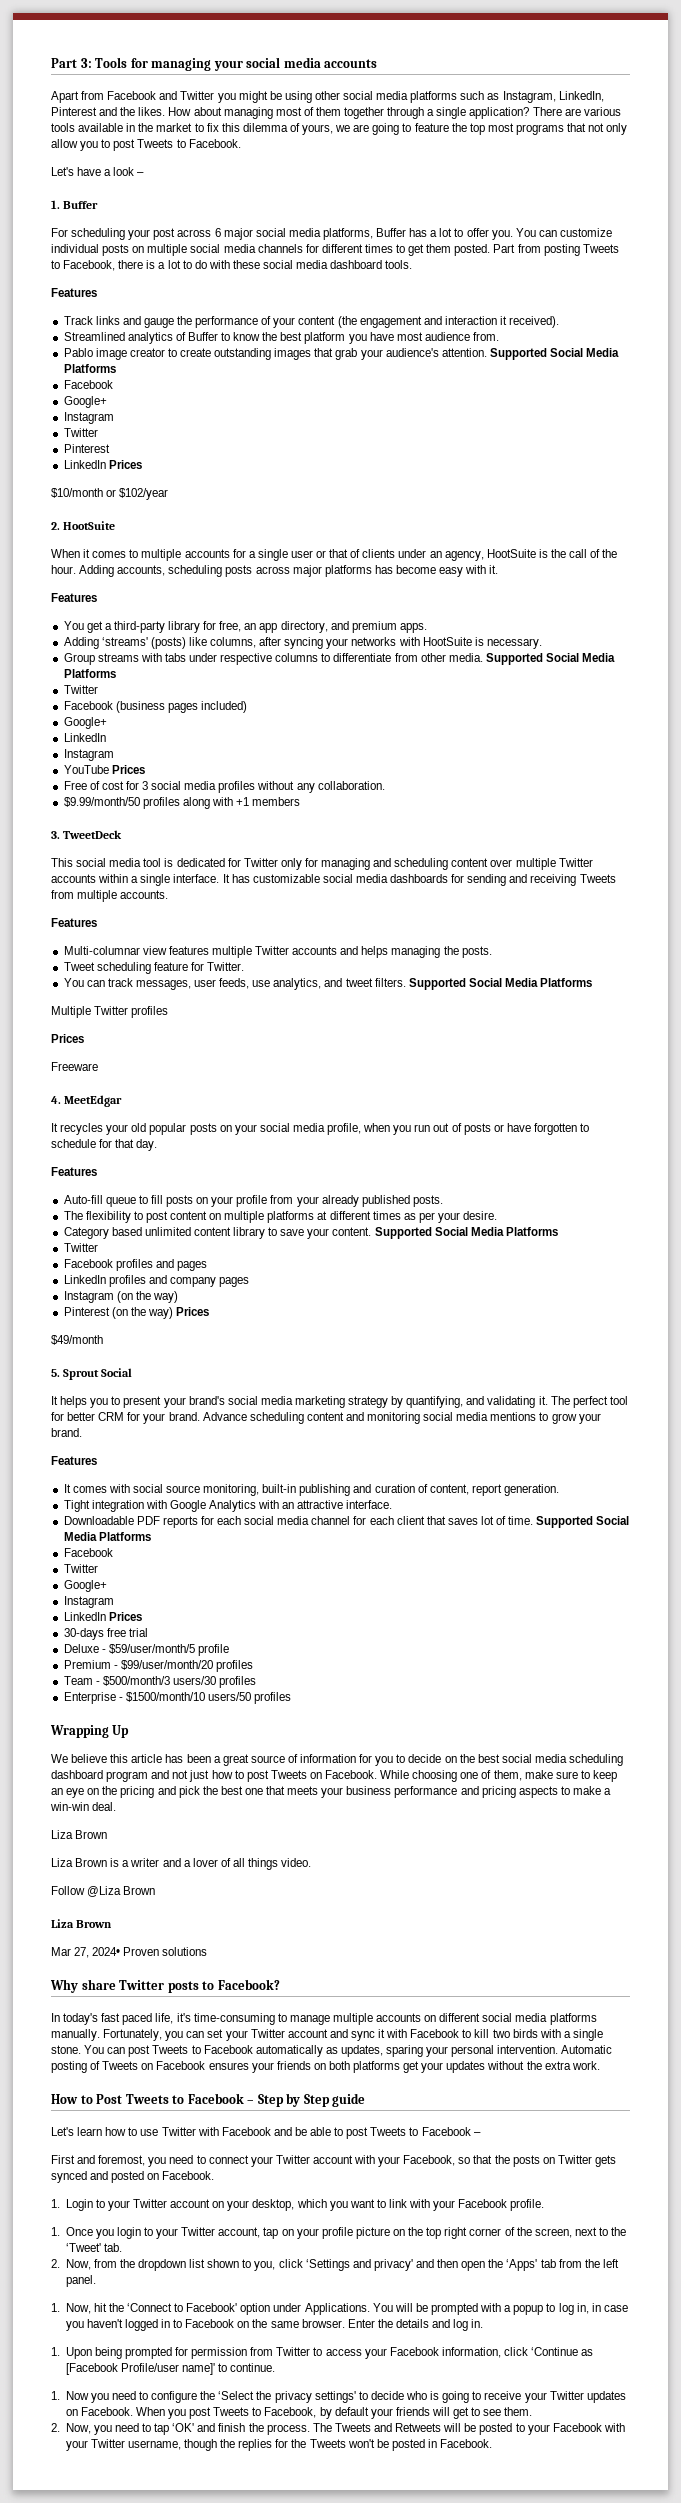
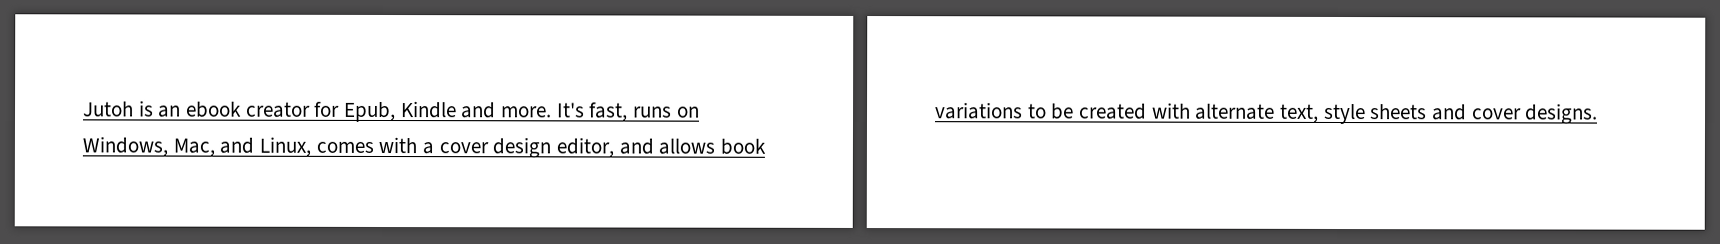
[51,57,378,71] [51,91,604,103] [51,107,621,119] [51,123,628,135] [51,139,241,151] [51,167,145,176] [51,200,99,209] [51,228,612,240] [51,244,619,256] [51,260,413,271] [51,288,97,297] [63,316,560,328] [63,332,500,344] [63,348,620,360] [63,364,116,373] [63,380,113,389] [63,396,107,408] [63,412,114,424] [63,428,98,437] [63,444,110,453] [63,460,142,469] [51,488,169,500] [51,521,116,530] [51,549,618,561] [51,565,499,577] [51,593,97,602] [63,621,427,633] [63,637,542,649] [63,653,616,665] [63,669,116,678] [63,685,98,694] [63,701,247,713] [63,717,107,729] [63,733,106,742] [63,749,114,761] [63,765,145,774] [63,781,385,793] [63,797,301,809] [51,830,123,839] [51,858,593,870] [51,874,616,886] [51,890,169,902] [51,918,97,927] [63,946,492,958] [63,962,245,974] [63,978,593,990] [51,1006,169,1018] [51,1034,84,1043] [51,1062,98,1071] [51,1095,123,1107] [51,1123,590,1135] [51,1139,158,1151] [51,1167,97,1176] [63,1195,443,1207] [63,1211,498,1223] [63,1227,558,1239] [63,1243,98,1252] [63,1259,207,1271] [63,1275,250,1287] [63,1291,178,1303] [63,1307,210,1319] [51,1335,103,1345] [51,1368,133,1380] [51,1396,628,1408] [51,1412,601,1424] [51,1428,82,1437] [51,1456,97,1465] [63,1484,560,1496] [63,1500,393,1512] [63,1516,630,1528] [63,1532,151,1541] [63,1548,113,1557] [63,1564,98,1573] [63,1580,107,1592] [63,1596,114,1608] [63,1612,142,1621] [63,1628,148,1640] [63,1644,229,1656] [63,1660,253,1672] [63,1676,257,1688] [63,1692,292,1704] [50,1725,130,1738] [51,1754,624,1766] [51,1770,617,1782] [51,1786,612,1798] [50,1802,117,1811] [51,1830,108,1839] [51,1858,312,1870] [51,1886,156,1897] [51,1919,113,1928] [51,1947,208,1958] [50,1979,280,1993] [51,2013,597,2025] [51,2029,603,2041] [51,2045,613,2057] [51,2061,600,2073] [51,2093,366,2107] [51,2127,481,2139] [51,2155,616,2167] [51,2171,215,2183] [51,2199,545,2211] [51,2227,627,2239] [65,2243,122,2252] [51,2259,619,2271] [65,2275,96,2287] [51,2303,628,2315] [65,2319,484,2331] [51,2347,594,2359] [65,2363,276,2375] [51,2391,626,2403] [65,2407,533,2419] [51,2423,625,2435] [65,2439,493,2451] Part 3: Tools for managing your social media accounts // Apart from Facebook and Twitter you might be using other social media platforms such as Instagram, LinkedIn, Pinterest and the likes. How about managing most of them together through a single application? There are various tools available in the market to fix this dilemma of yours, we are going to feature the top most programs that not only allow you to post Tweets to Facebook. // Let's have a look – // 1. Buffer // For scheduling your post across 6 major social media platforms, Buffer has a lot to offer you. You can customize individual posts on multiple social media channels for different times to get them posted. Part from posting Tweets to Facebook, there is a lot to do with these social media dashboard tools. // Features // Track links and gauge the performance of your content (the engagement and interaction it received). // Streamlined analytics of Buffer to know the best platform you have most audience from. // Pablo image creator to create outstanding images that grab your audience's attention. Supported Social Media Platforms // Facebook // Google+ // Instagram // Twitter // Pinterest // LinkedIn Prices // $10/month or $102/year // 2. HootSuite // When it comes to multiple accounts for a single user or that of clients under an agency, HootSuite is the call of the hour. Adding accounts, scheduling posts across major platforms has become easy with it. // Features // You get a third-party library for free, an app directory, and premium apps. // Adding ‘streams' (posts) like columns, after syncing your networks with HootSuite is necessary. // Group streams with tabs under respective columns to differentiate from other media. Supported Social Media Platforms // Twitter // Facebook (business pages included) // Google+ // LinkedIn // Instagram // YouTube Prices // Free of cost for 3 social media profiles without any collaboration. // $9.99/month/50 profiles along with +1 members // 3. TweetDeck // This social media tool is dedicated for Twitter only for managing and scheduling content over multiple Twitter accounts within a single interface. It has customizable social media dashboards for sending and receiving Tweets from multiple accounts. // Features // Multi-columnar view features multiple Twitter accounts and helps managing the posts. // Tweet scheduling feature for Twitter. // You can track messages, user feeds, use analytics, and tweet filters. Supported Social Media Platforms // Multiple Twitter profiles // Prices // Freeware // 4. MeetEdgar // It recycles your old popular posts on your social media profile, when you run out of posts or have forgotten to schedule for that day. // Features // Auto-fill queue to fill posts on your profile from your already published posts. // The flexibility to post content on multiple platforms at different times as per your desire. // Category based unlimited content library to save your content. Supported Social Media Platforms // Twitter // Facebook profiles and pages // LinkedIn profiles and company pages // Instagram (on the way) // Pinterest (on the way) Prices // $49/month // 5. Sprout Social // It helps you to present your brand's social media marketing strategy by quantifying, and validating it. The perfect tool for better CRM for your brand. Advance scheduling content and monitoring social media mentions to grow your brand. // Features // It comes with social source monitoring, built-in publishing and curation of content, report generation. // Tight integration with Google Analytics with an attractive interface. // Downloadable PDF reports for each social media channel for each client that saves lot of time. Supported Social Media Platforms // Facebook // Twitter // Google+ // Instagram // LinkedIn Prices // 30-days free trial // Deluxe - $59/user/month/5 profile // Premium - $99/user/month/20 profiles // Team - $500/month/3 users/30 profiles // Enterprise - $1500/month/10 users/50 profiles // Wrapping Up // We believe this article has been a great source of information for you to decide on the best social media scheduling dashboard program and not just how to post Tweets on Facebook. While choosing one of them, make sure to keep an eye on the pricing and pick the best one that meets your business performance and pricing aspects to make a win-win deal. // Liza Brown // Liza Brown is a writer and a lover of all things video. // Follow @Liza Brown // Liza Brown // Mar 27, 2024• Proven solutions // Why share Twitter posts to Facebook? // In today's fast paced life, it's time-consuming to manage multiple accounts on different social media platforms manually. Fortunately, you can set your Twitter account and sync it with Facebook to kill two birds with a single stone. You can post Tweets to Facebook automatically as updates, sparing your personal intervention. Automatic posting of Tweets on Facebook ensures your friends on both platforms get your updates without the extra work. // How to Post Tweets to Facebook – Step by Step guide // Let's learn how to use Twitter with Facebook and be able to post Tweets to Facebook – // First and foremost, you need to connect your Twitter account with your Facebook, so that the posts on Twitter gets synced and posted on Facebook. // 1. Login to your Twitter account on your desktop, which you want to link with your Facebook profile. // 1. Once you login to your Twitter account, tap on your profile picture on the top right corner of the screen, next to the ‘Tweet' tab. // 2. Now, from the dropdown list shown to you, click ‘Settings and privacy' and then open the ‘Apps' tab from the left panel. // 1. Now, hit the ‘Connect to Facebook' option under Applications. You will be prompted with a popup to log in, in case you haven't logged in to Facebook on the same browser. Enter the details and log in. // 1. Upon being prompted for permission from Twitter to access your Facebook information, click ‘Continue as [Facebook Profile/user name]' to continue. // 1. Now you need to configure the ‘Select the privacy settings' to decide who is going to receive your Twitter updates on Facebook. When you post Tweets to Facebook, by default your friends will get to see them. // 2. Now, you need to tap ‘OK' and finish the process. The Tweets and Retweets will be posted to your Facebook with your Twitter username, though the replies for the Tweets won't be posted in Facebook. -> [83,100,700,123] [82,136,767,159] [935,102,1599,125] Jutoh is an ebook creator for Epub, Kindle and more. It's fast, runs on Windows, Mac, and Linux, comes with a cover design editor, and allows book variations to be created with alternate text, style sheets and cover designs.

